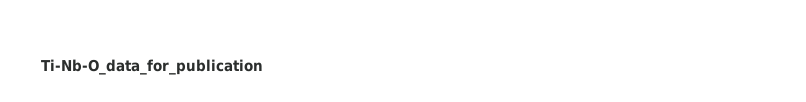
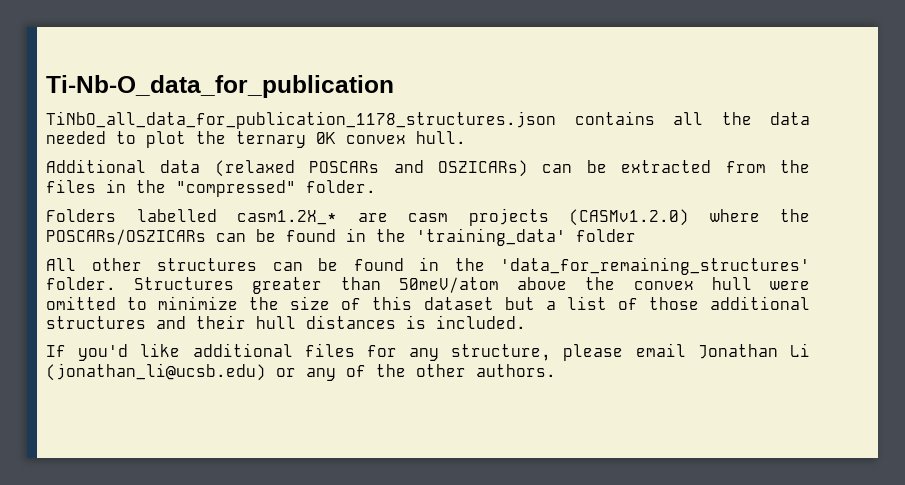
(263, 67) none -> [46,111,810,129] [46,131,466,148] [46,159,810,177] [46,179,376,197] [46,208,810,226] [46,228,636,246] [46,257,810,275] [46,277,810,294] [46,296,811,310] [46,315,526,329] [46,343,810,361] [46,363,556,381] // TiNbO_all_data_for_publication_1178_structures.json contains all the data needed to plot the ternary 0K convex hull. // Additional data (relaxed POSCARs and OSZICARs) can be extracted from the files in the "compressed" folder. // Folders labelled casm1.2X_* are casm projects (CASMv1.2.0) where the POSCARs/OSZICARs can be found in the 'training_data' folder // All other structures can be found in the 'data_for_remaining_structures' folder. Structures greater than 50meV/atom above the convex hull were omitted to minimize the size of this dataset but a list of those additional structures and their hull distances is included. // If you'd like additional files for any structure, please email Jonathan Li (jonathan_li@ucsb.edu) or any of the other authors.

